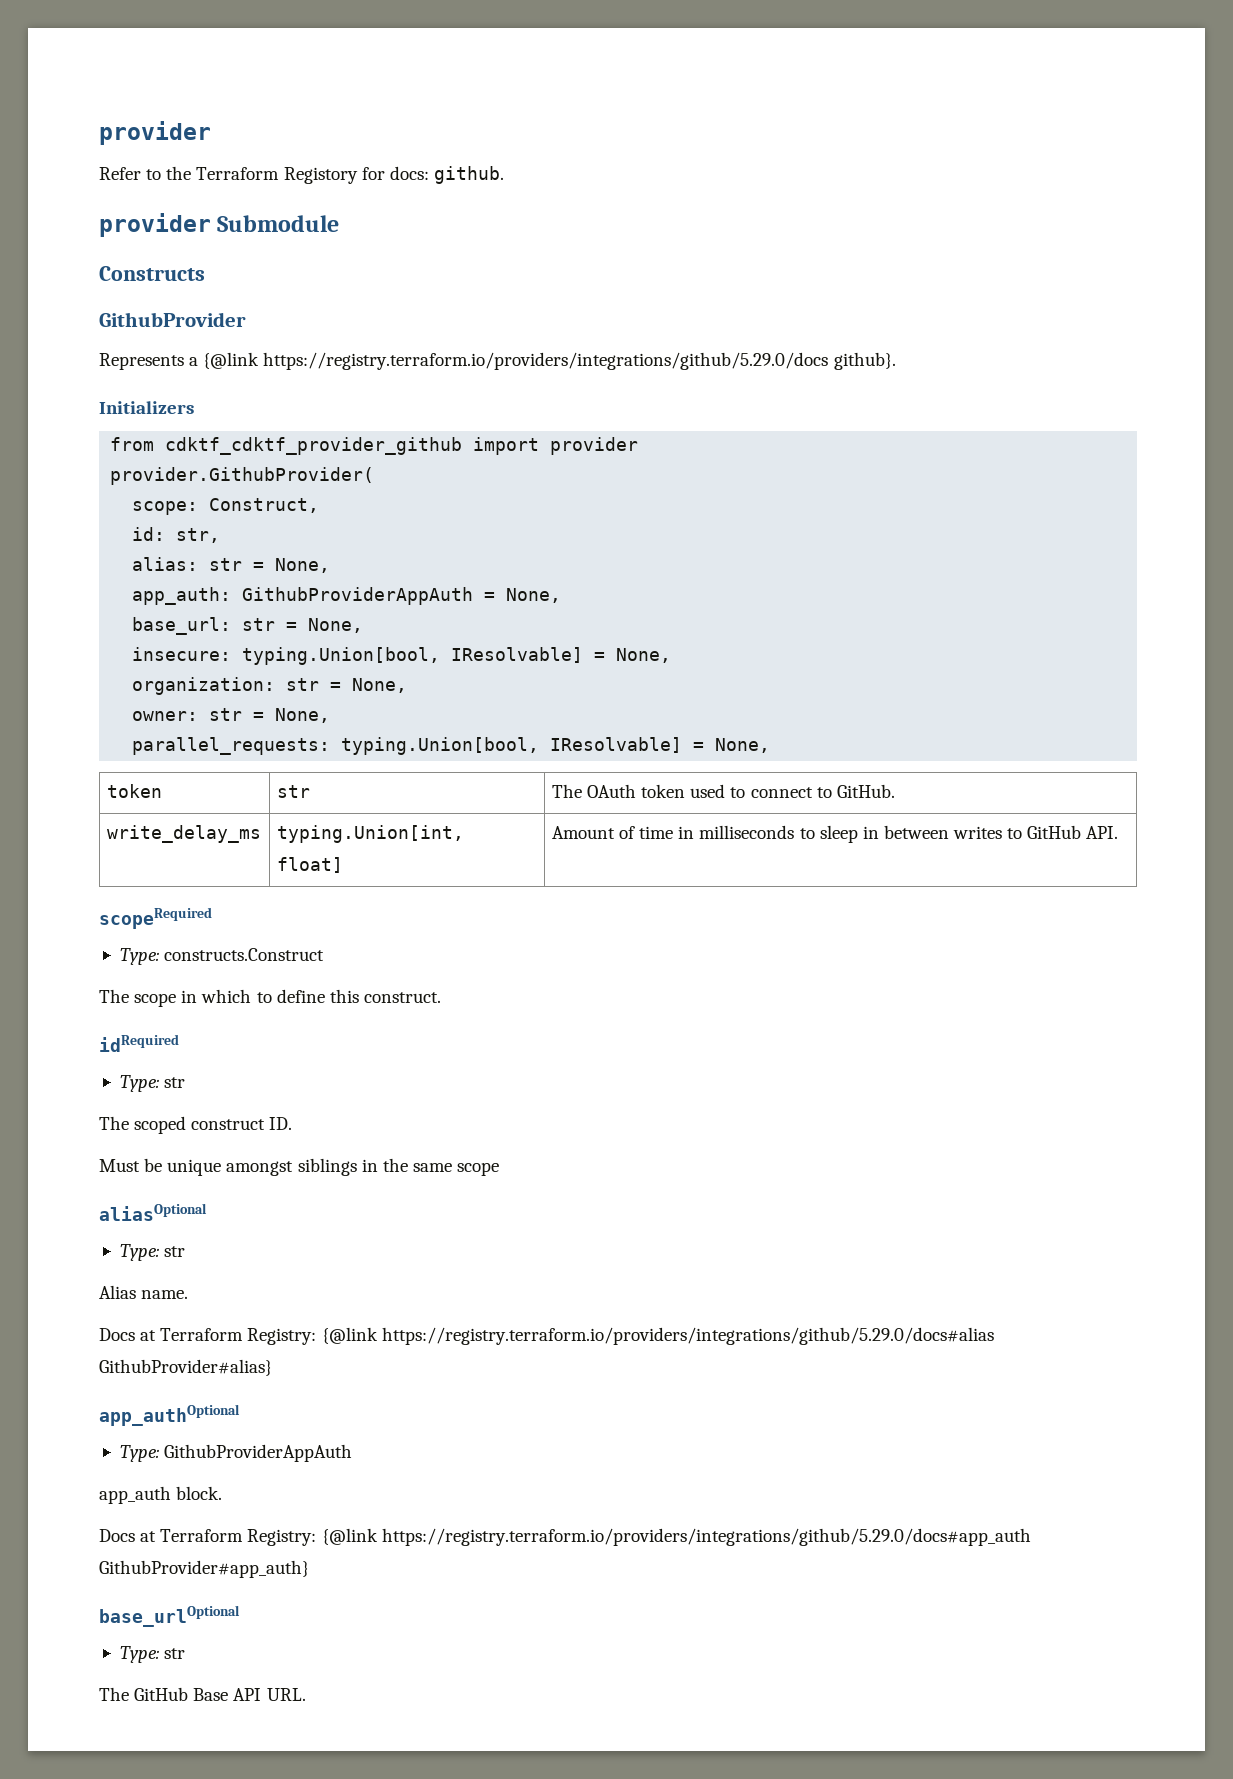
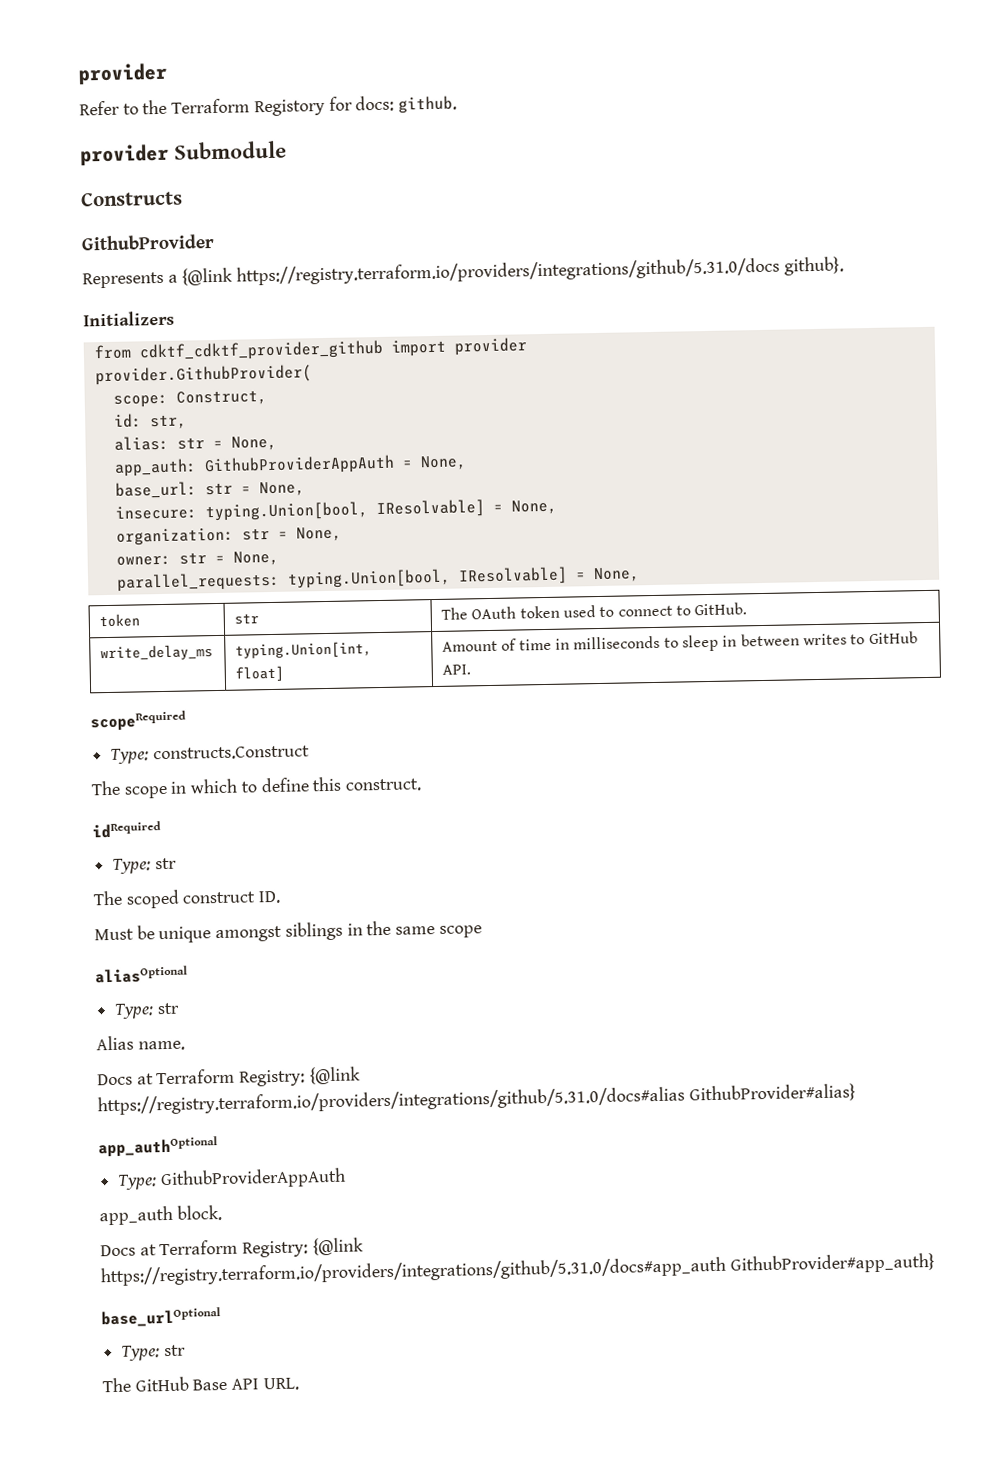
[263,352,829,370] https://registry.terraform.io/providers/integrations/github/5.29.0/docs -> [236,257,781,286] https://registry.terraform.io/providers/integrations/github/5.31.0/docs
[381,1327,994,1345] https://registry.terraform.io/providers/integrations/github/5.29.0/docs#alias -> [97,1086,685,1116] https://registry.terraform.io/providers/integrations/github/5.31.0/docs#alias
[381,1528,1031,1546] https://registry.terraform.io/providers/integrations/github/5.29.0/docs#app_auth -> [100,1256,726,1287] https://registry.terraform.io/providers/integrations/github/5.31.0/docs#app_auth

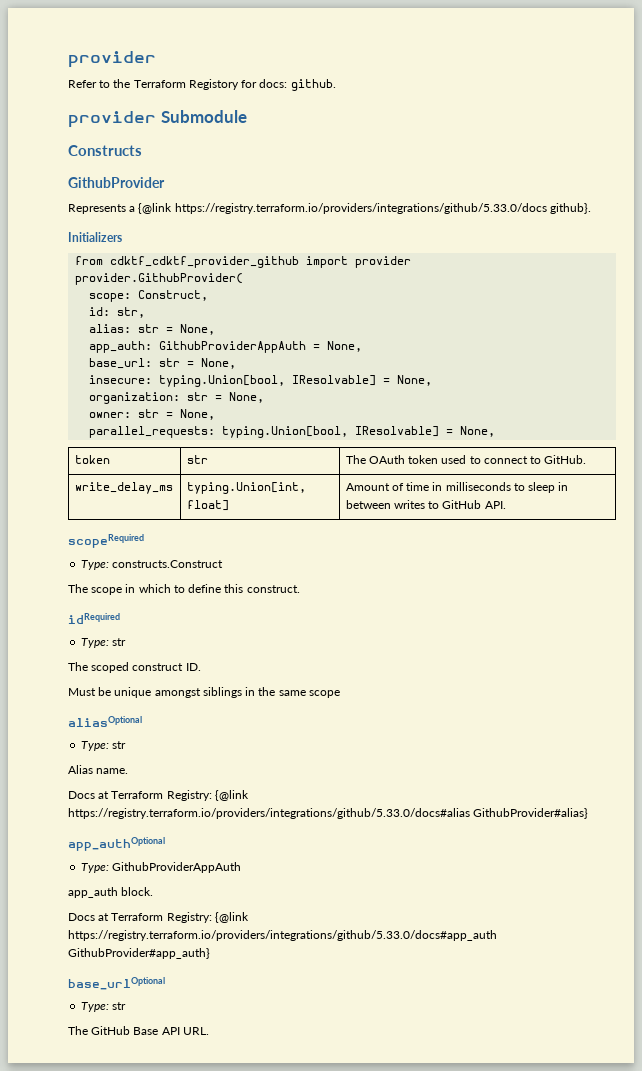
[236,257,781,286] https://registry.terraform.io/providers/integrations/github/5.31.0/docs -> [174,203,547,214] https://registry.terraform.io/providers/integrations/github/5.33.0/docs
[97,1086,685,1116] https://registry.terraform.io/providers/integrations/github/5.31.0/docs#alias -> [68,808,470,819] https://registry.terraform.io/providers/integrations/github/5.33.0/docs#alias
[100,1256,726,1287] https://registry.terraform.io/providers/integrations/github/5.31.0/docs#app_auth -> [68,930,497,941] https://registry.terraform.io/providers/integrations/github/5.33.0/docs#app_auth

